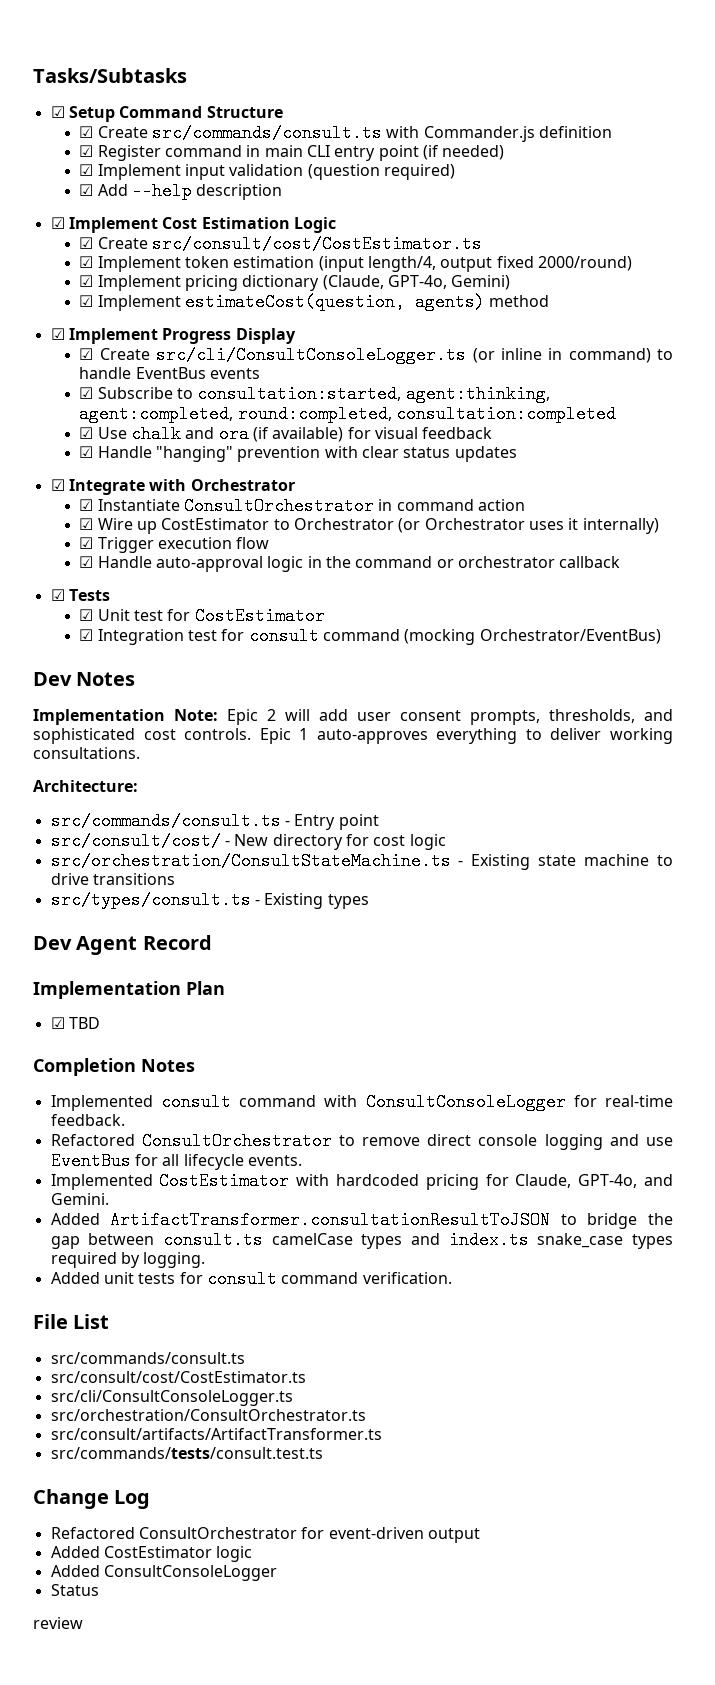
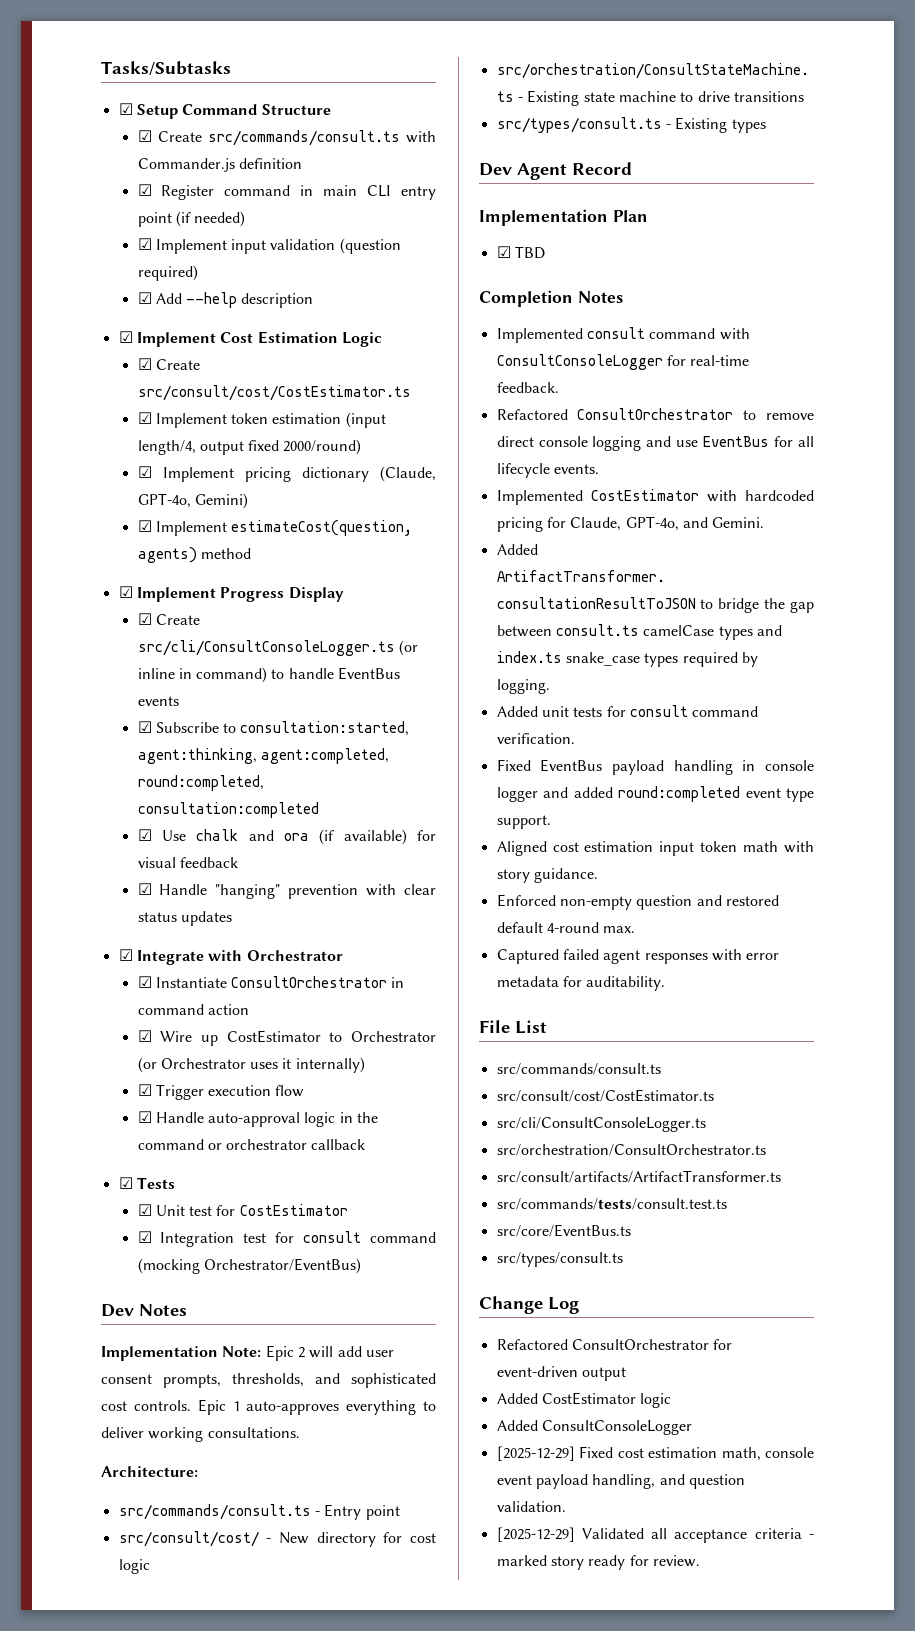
(452, 1278) none -> [496,759,814,775] [496,786,814,802] [496,815,551,829] [496,841,814,856] [496,868,598,883] [496,894,779,910] [496,922,636,933] [496,949,780,964] [496,976,666,991] // Fixed EventBus payload handling in console logger and added round:completed event type support. // Aligned cost estimation input token math with story guidance. // Enforced non-empty question and restored default 4-round max. // Captured failed agent responses with error metadata for auditability.
(323, 1453) none -> [496,1224,631,1237] [496,1252,623,1267] // src/core/EventBus.ts // src/types/consult.ts
[50,1584,99,1596] [33,1617,83,1629] Status // review -> [496,1446,814,1461] [496,1474,745,1489] [496,1501,566,1512] [496,1527,814,1543] [496,1555,700,1570] [2025-12-29] Fixed cost estimation math, console event payload handling, and question validation. // [2025-12-29] Validated all acceptance criteria - marked story ready for review.

